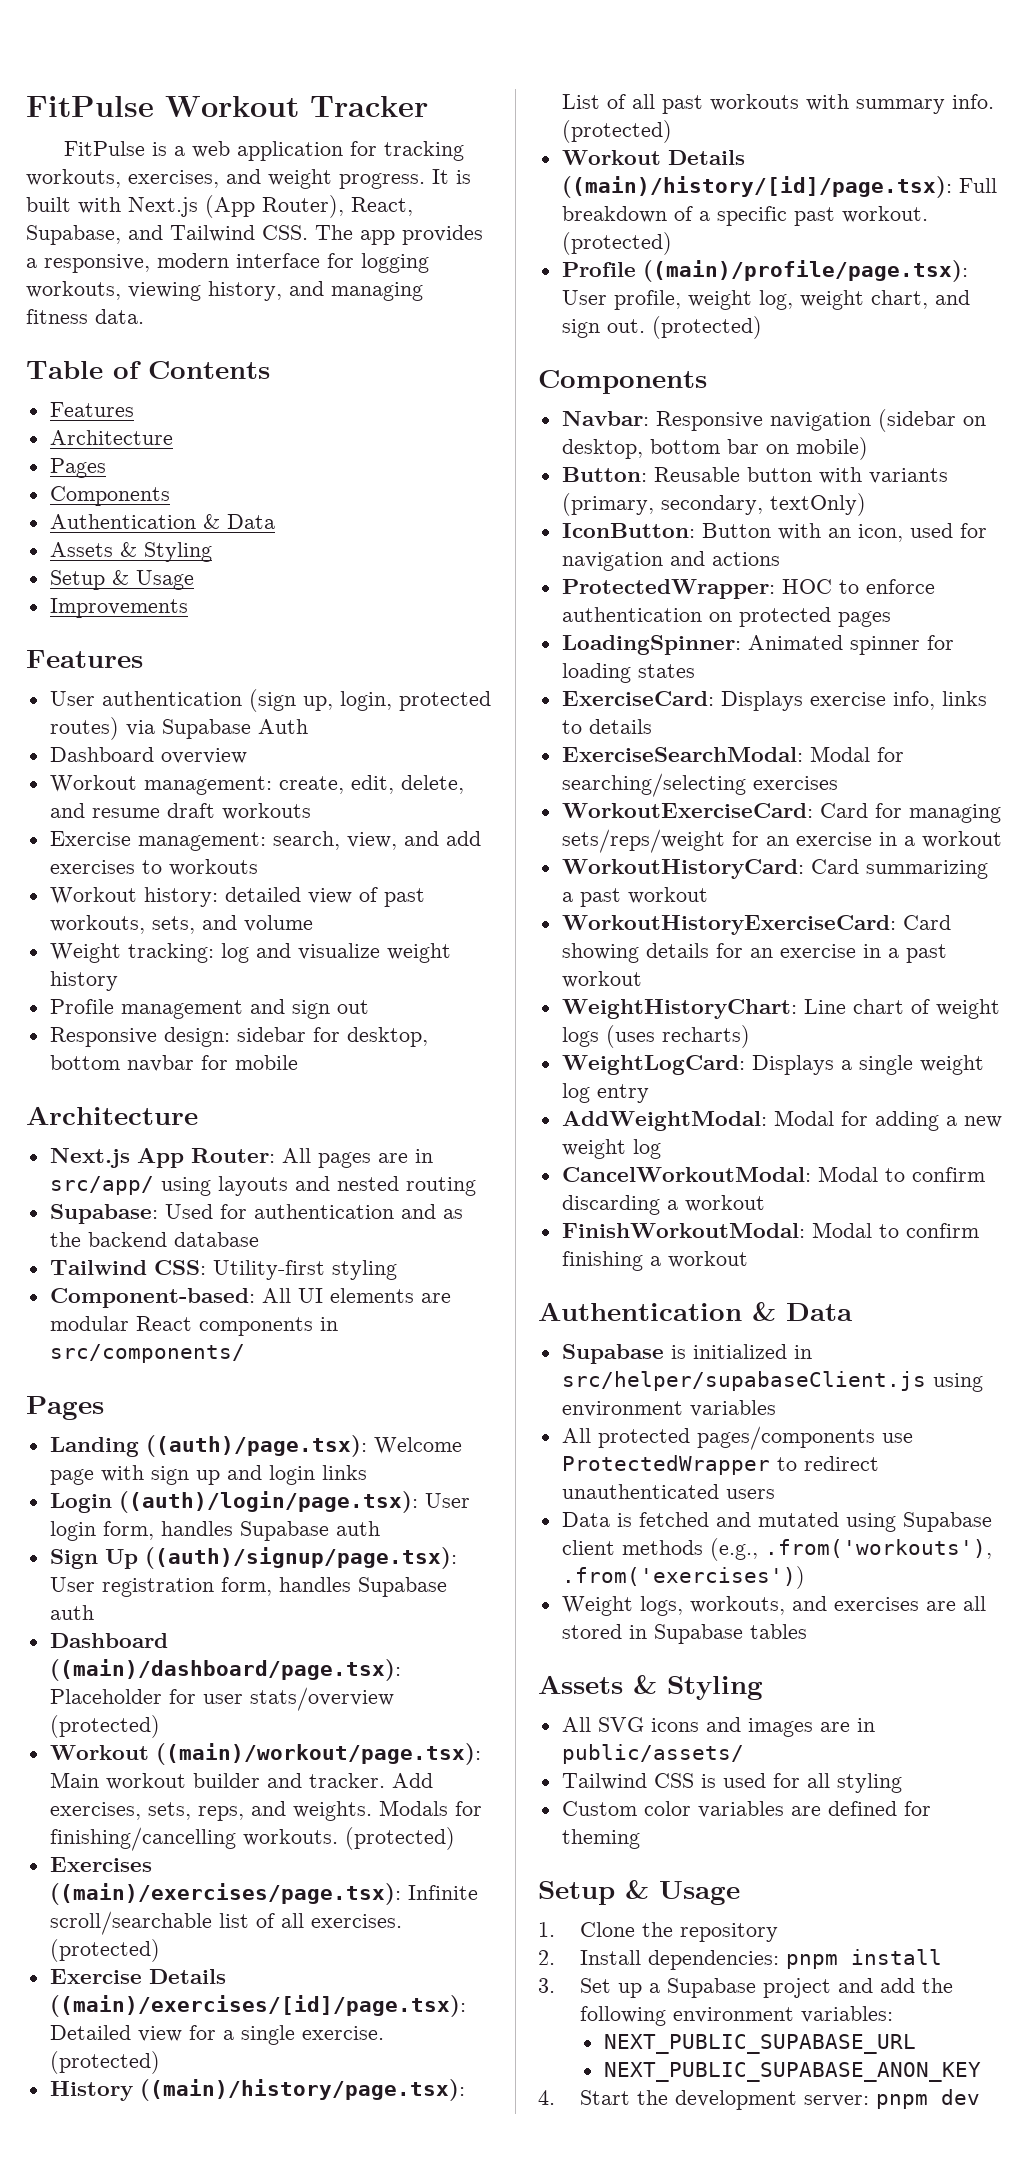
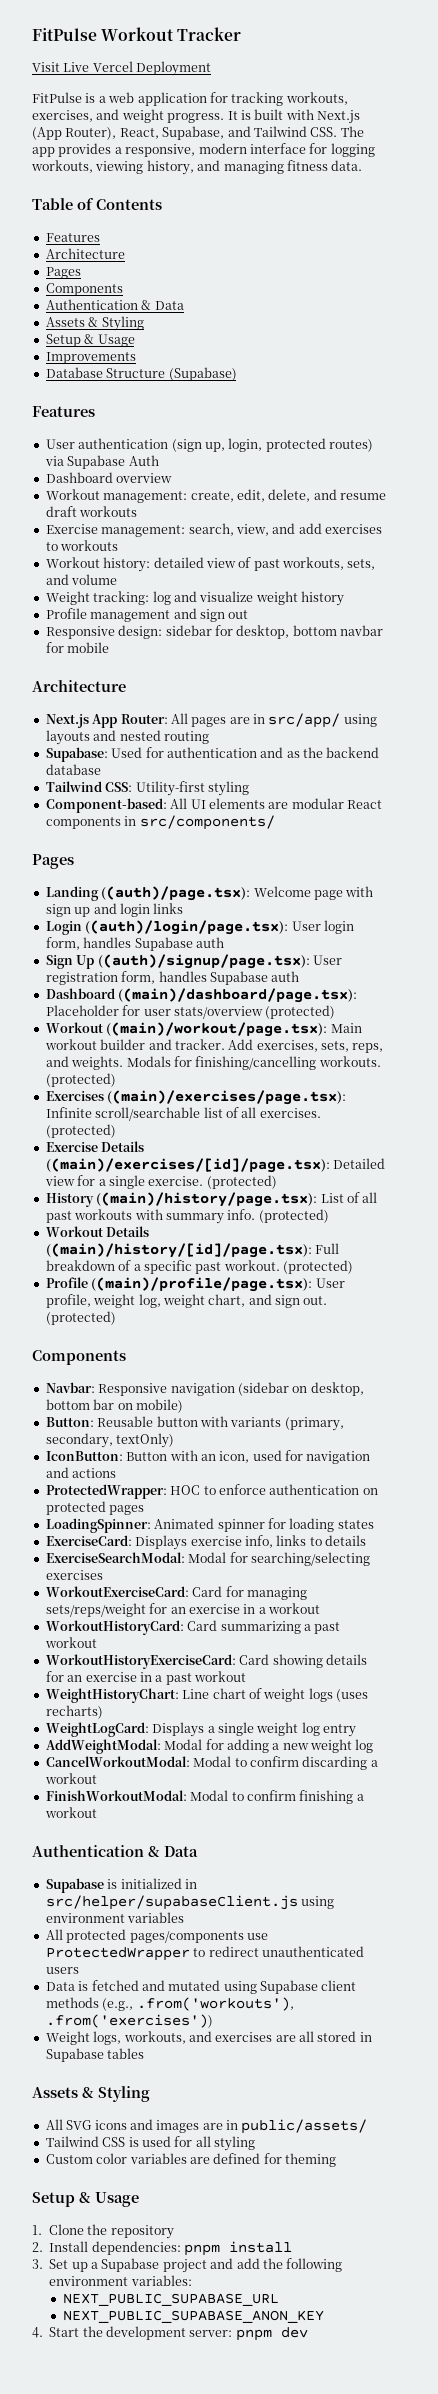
(428, 106) none -> [32,61,212,76] // Visit Live Vercel Deployment
(188, 608) none -> [45,367,237,381] // Database Structure (Supabase)

